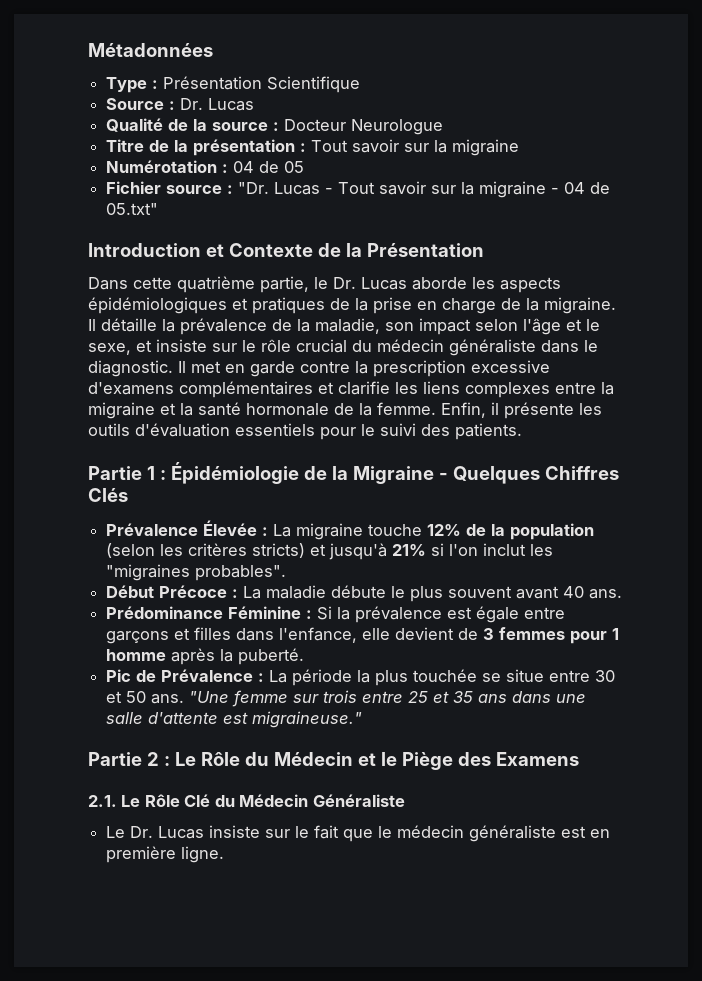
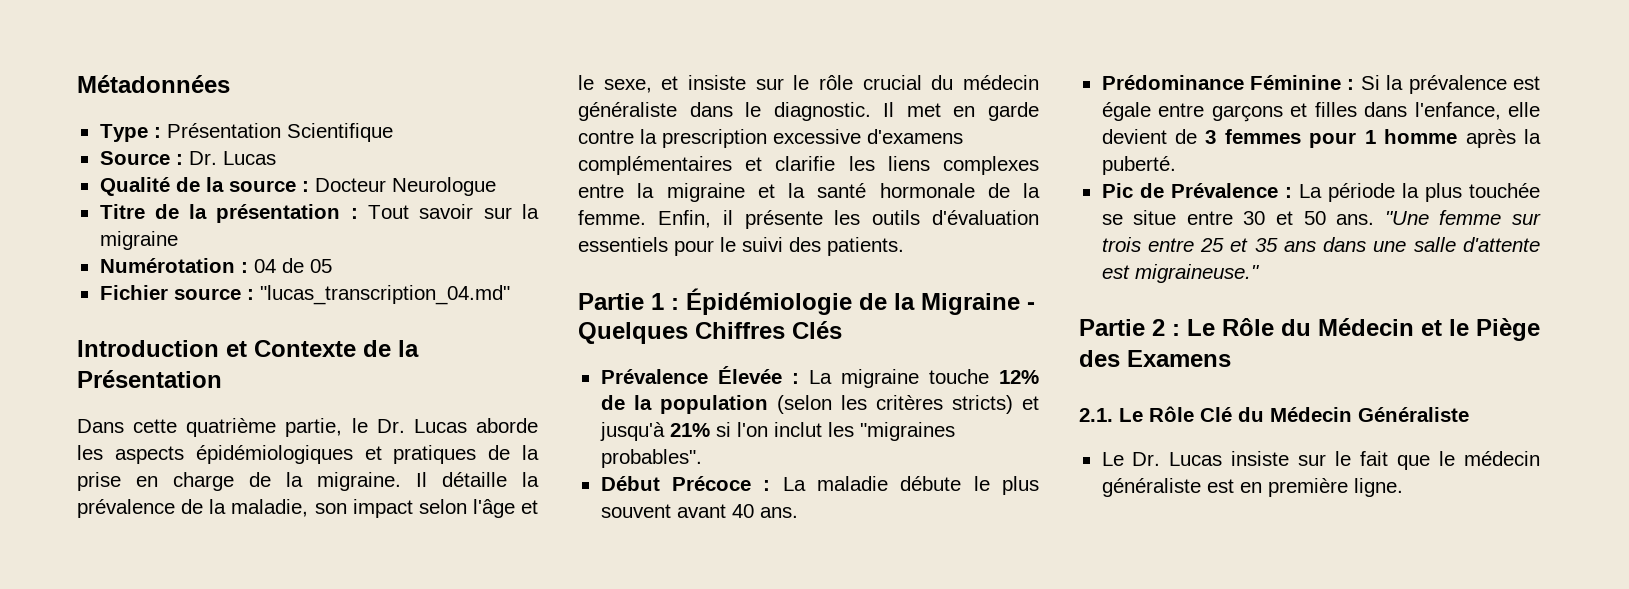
[238,181,611,198] [106,203,159,215] "Dr. Lucas - Tout savoir sur la migraine - 04 de 05.txt" -> [259,285,510,305] "lucas_transcription_04.md"

